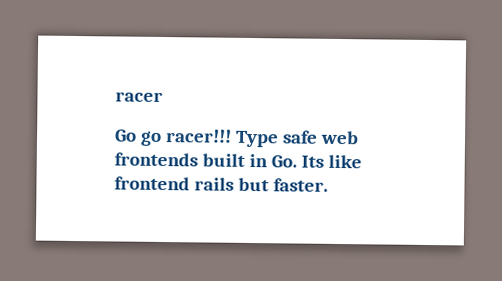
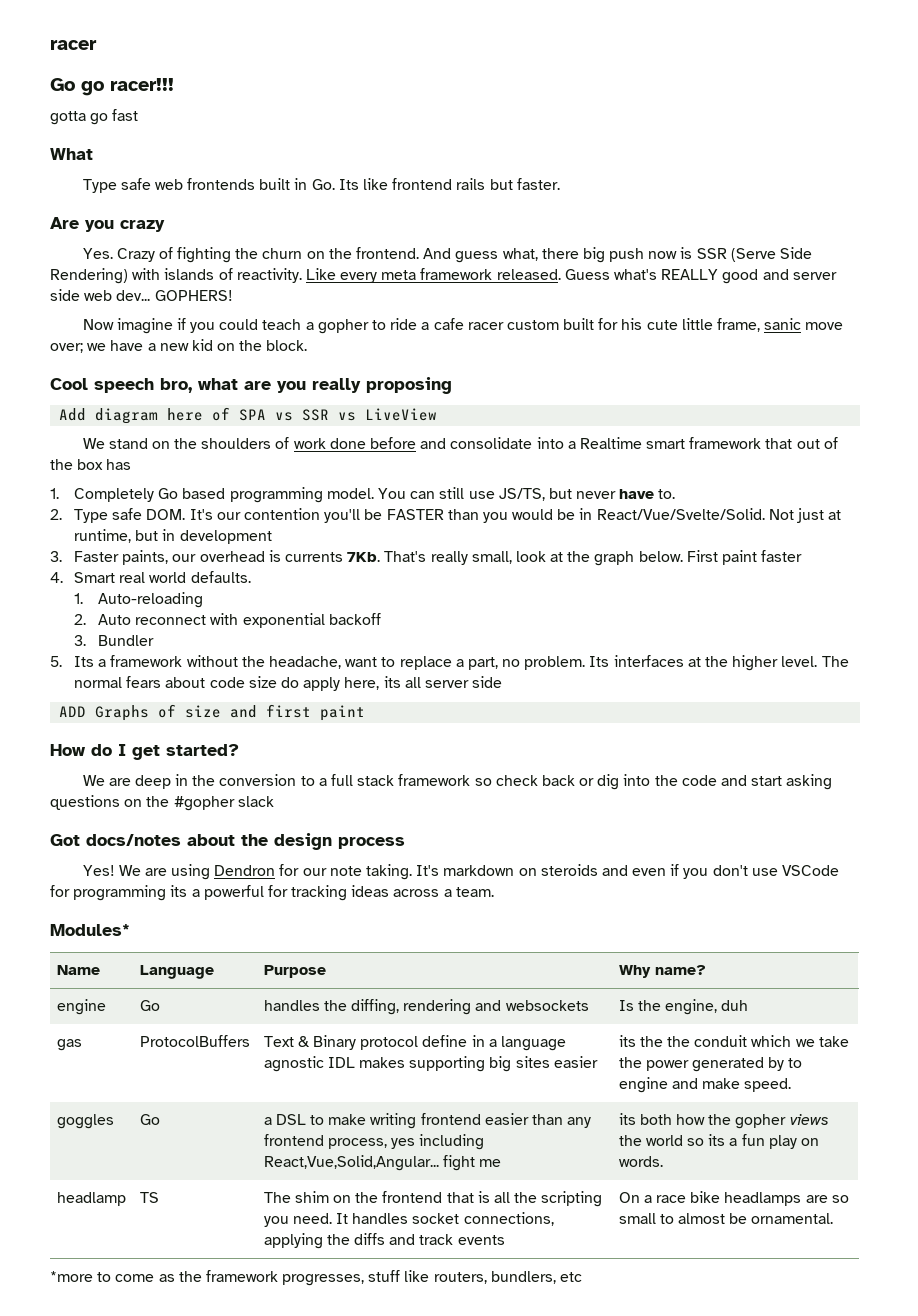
(232, 136) none -> [50,109,139,125] [50,148,93,160] // gotta go fast // What //
(328, 185) none -> [50,217,165,232] [82,247,813,263] [50,268,837,284] [50,289,233,301] [82,318,844,334] [50,339,308,353] [50,377,452,394] [59,407,438,424] [82,437,838,449] [50,459,132,470] [50,487,676,503] [50,508,842,523] [74,529,272,544] [50,550,803,566] [50,571,251,583] [74,592,204,608] [74,613,381,628] [74,635,155,646] [50,655,849,671] [74,676,503,691] [59,704,366,721] [50,744,239,760] [82,774,833,790] [50,795,274,811] [50,833,405,850] [82,864,840,880] [50,885,494,901] [50,924,130,936] [56,965,100,975] [139,965,214,979] [263,965,326,978] [618,965,706,978] [56,999,106,1015] [139,1000,160,1011] [263,999,589,1015] [618,999,749,1015] [56,1039,82,1051] [139,1035,250,1047] [263,1035,566,1051] [263,1056,598,1072] [618,1035,849,1047] [618,1057,803,1072] [618,1077,792,1093] [56,1114,114,1129] [139,1114,160,1125] [263,1113,592,1129] [263,1134,485,1150] [263,1155,502,1171] [618,1113,829,1129] [618,1134,819,1149] [618,1156,663,1167] [56,1192,126,1206] [139,1192,159,1203] [263,1191,603,1207] [263,1212,554,1227] [263,1233,505,1249] [618,1191,849,1206] [618,1213,834,1224] [50,1270,583,1286] // Are you crazy // Yes. Crazy of fighting the churn on the frontend. And guess what, there big push now is SSR (Serve Side Rendering) with islands of reactivity. Like every meta framework released. Guess what's REALLY good and server side web dev... GOPHERS! // Now imagine if you could teach a gopher to ride a cafe racer custom built for his cute little frame, sanic move over; we have a new kid on the block. // Cool speech bro, what are you really proposing // Add diagram here of SPA vs SSR vs LiveView // We stand on the shoulders of work done before and consolidate into a Realtime smart framework that out of the box has // 1. Completely Go based programming model. You can still use JS/TS, but never have to. // 2. Type safe DOM. It's our contention you'll be FASTER than you would be in React/Vue/Svelte/Solid. Not just at runtime, but in development // 3. Faster paints, our overhead is currents 7Kb. That's really small, look at the graph below. First paint faster // 4. Smart real world defaults. // 1. Auto-reloading // 2. Auto reconnect with exponential backoff // 3. Bundler // 5. Its a framework without the headache, want to replace a part, no problem. Its interfaces at the higher level. The normal fears about code size do apply here, its all server side // ADD Graphs of size and first paint // How do I get started? // We are deep in the conversion to a full stack framework so check back or dig into the code and start asking questions on the #gopher slack // Got docs/notes about the design process // Yes! We are using Dendron for our note taking. It's markdown on steroids and even if you don't use VSCode for programming its a powerful for tracking ideas across a team. // Modules* // Name | Language | Purpose | Why name? // engine | Go | handles the diffing, rendering and websockets | Is the engine, duh // gas | ProtocolBuffers | Text & Binary protocol define in a language agnostic IDL makes supporting big sites easier | its the the conduit which we take the power generated by to engine and make speed. // goggles | Go | a DSL to make writing frontend easier than any frontend process, yes including React,Vue,Solid,Angular... fight me | its both how the gopher views the world so its a fun play on words. // headlamp | TS | The shim on the frontend that is all the scripting you need. It handles socket connections, applying the diffs and track events | On a race bike headlamps are so small to almost be ornamental. // *more to come as the framework progresses, stuff like routers, bundlers, etc

